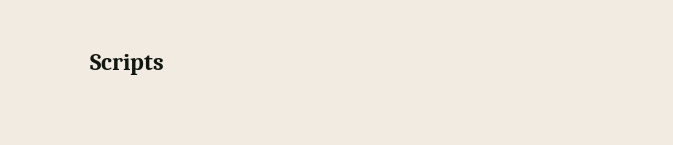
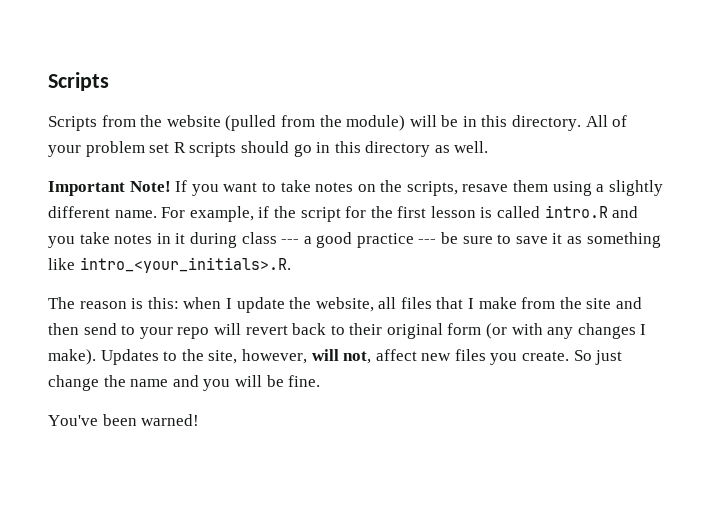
[90,54,164,75] Scripts -> [48,72,109,91] [48,115,628,131] [48,141,489,157] [48,180,663,196] [48,205,639,222] [48,232,661,248] [48,257,291,273] [48,297,643,313] [48,323,647,339] [48,349,623,365] [48,375,321,391] [48,414,200,426] Scripts // Scripts from the website (pulled from the module) will be in this directory. All of your problem set R scripts should go in this directory as well. // Important Note! If you want to take notes on the scripts, resave them using a slightly different name. For example, if the script for the first lesson is called intro.R and you take notes in it during class --- a good practice --- be sure to save it as something like intro_<your_initials>.R. // The reason is this: when I update the website, all files that I make from the site and then send to your repo will revert back to their original form (or with any changes I make). Updates to the site, however, will not, affect new files you create. So just change the name and you will be fine. // You've been warned!

